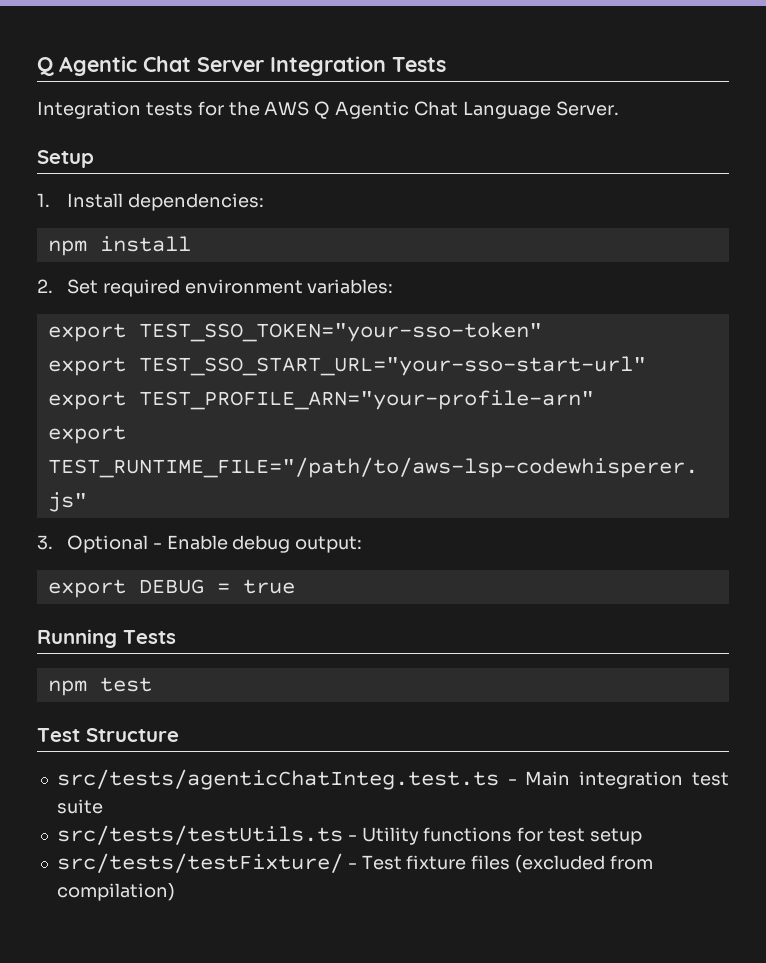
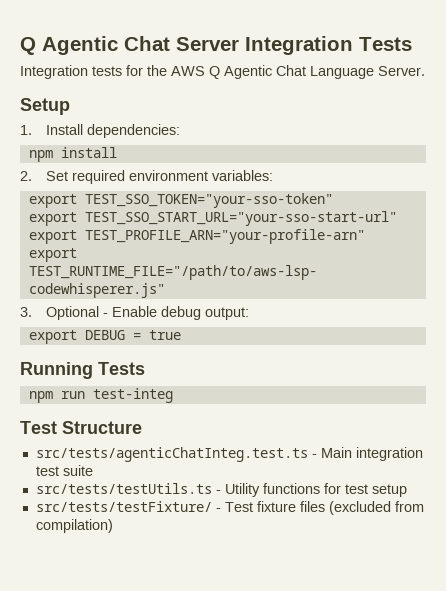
[99,677,152,692] test -> [60,388,173,403] run test-integ

